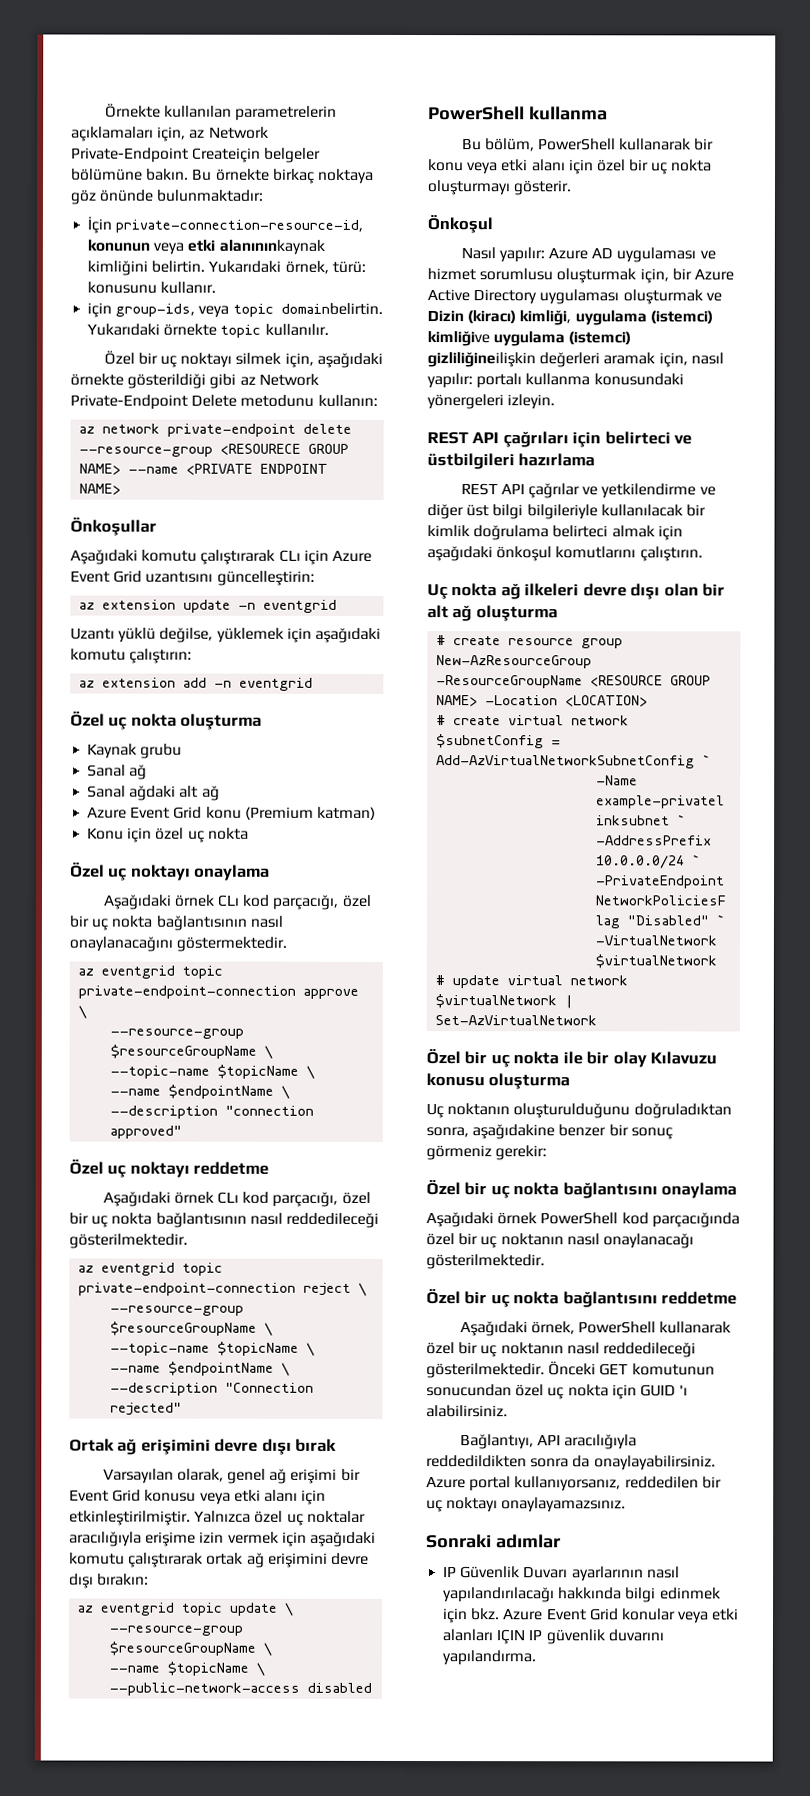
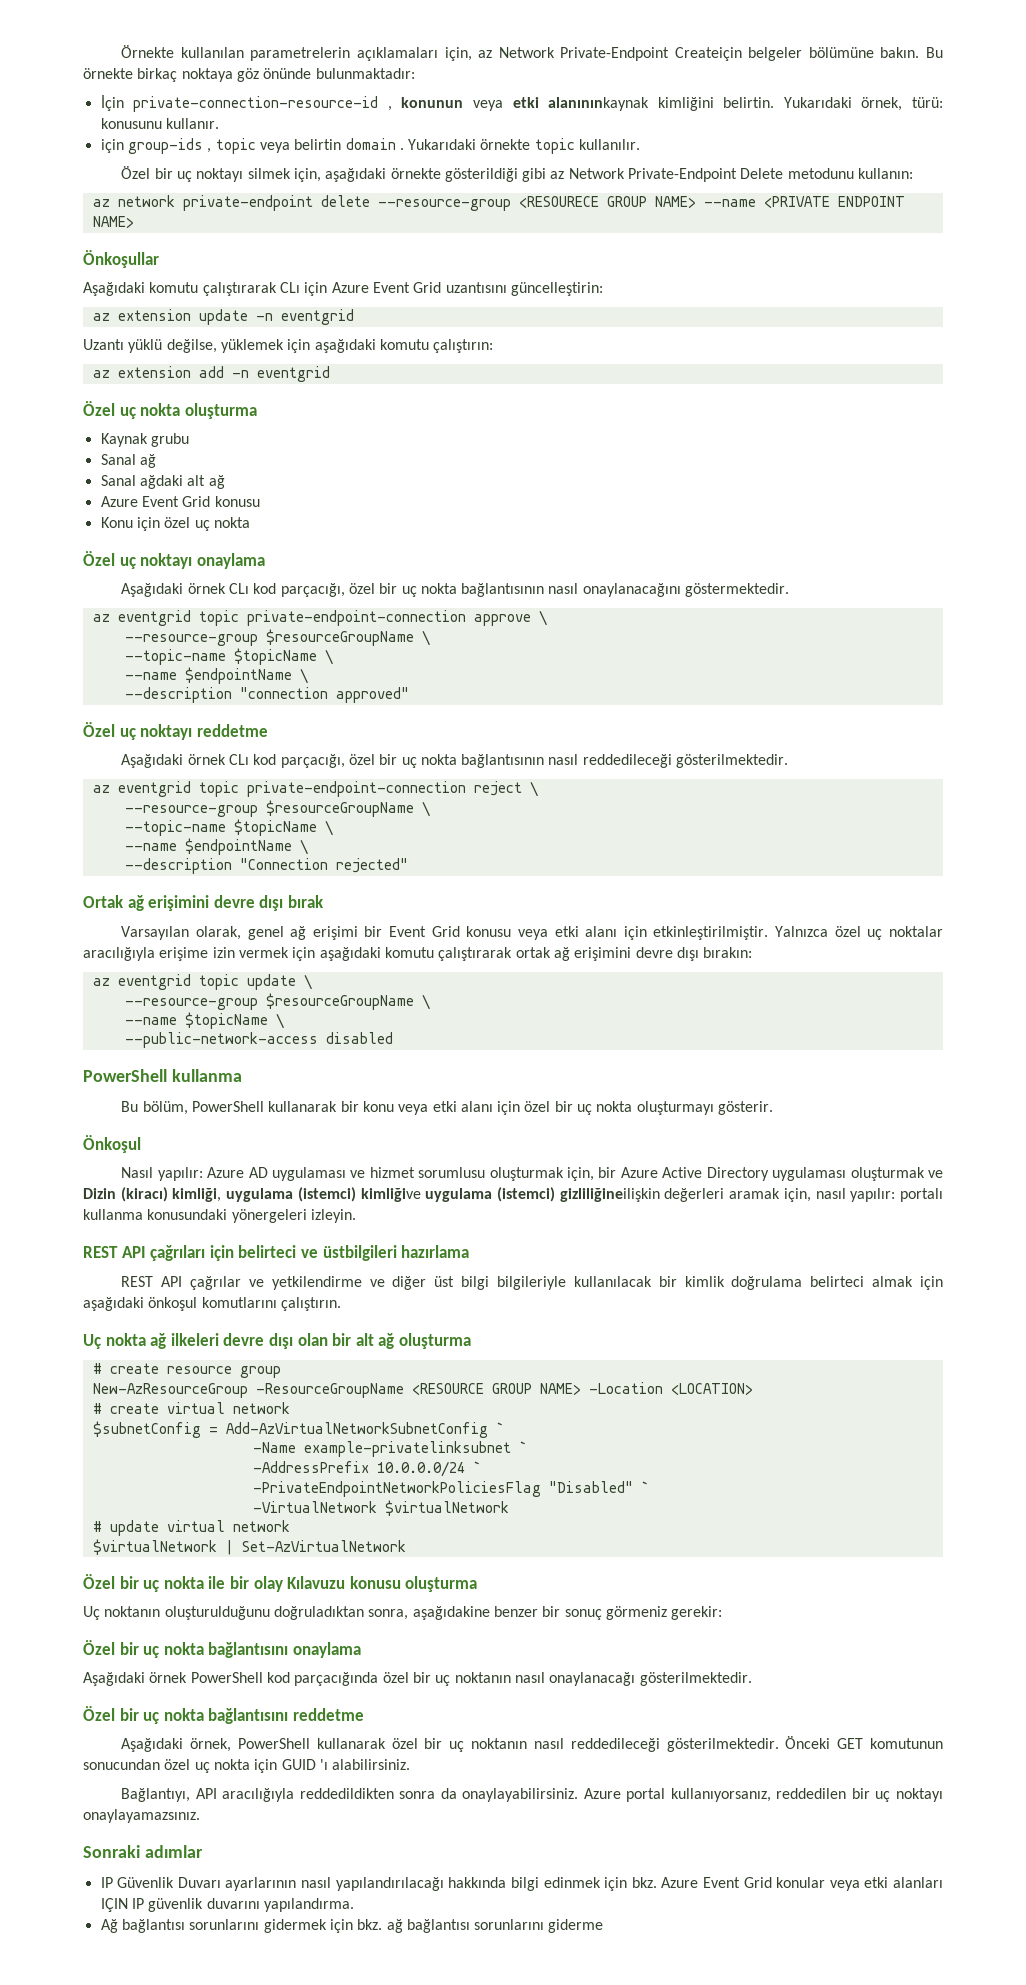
[115,219,364,233] private-connection-resource-id, -> [133,96,392,112] private-connection-resource-id ,
[115,302,383,318] group-ids, veya topic domainbelirtin. -> [127,138,404,154] group-ids , topic veya belirtin domain .
[205,806,376,820] konu (Premium katman) -> [214,496,260,507] konusu
(537, 1658) none -> [100,1919,604,1933] // Ağ bağlantısı sorunlarını gidermek için bkz. ağ bağlantısı sorunlarını giderme

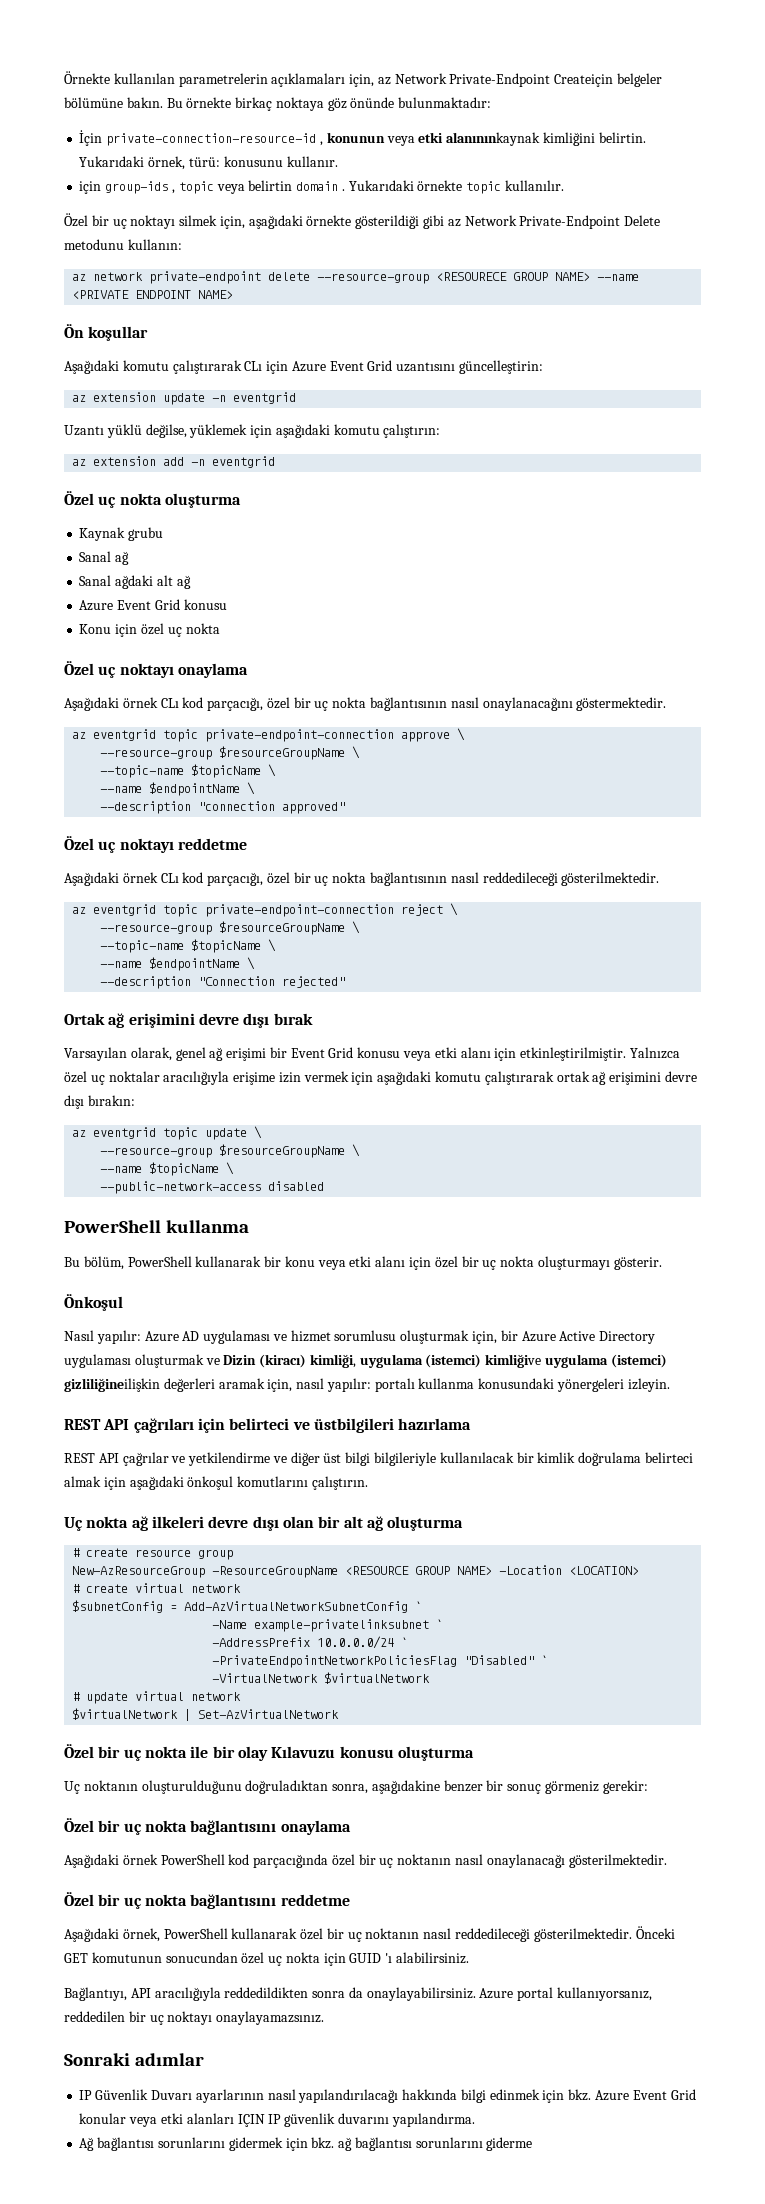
[83,250,159,268] Önkoşullar -> [64,324,149,341] Ön koşullar

